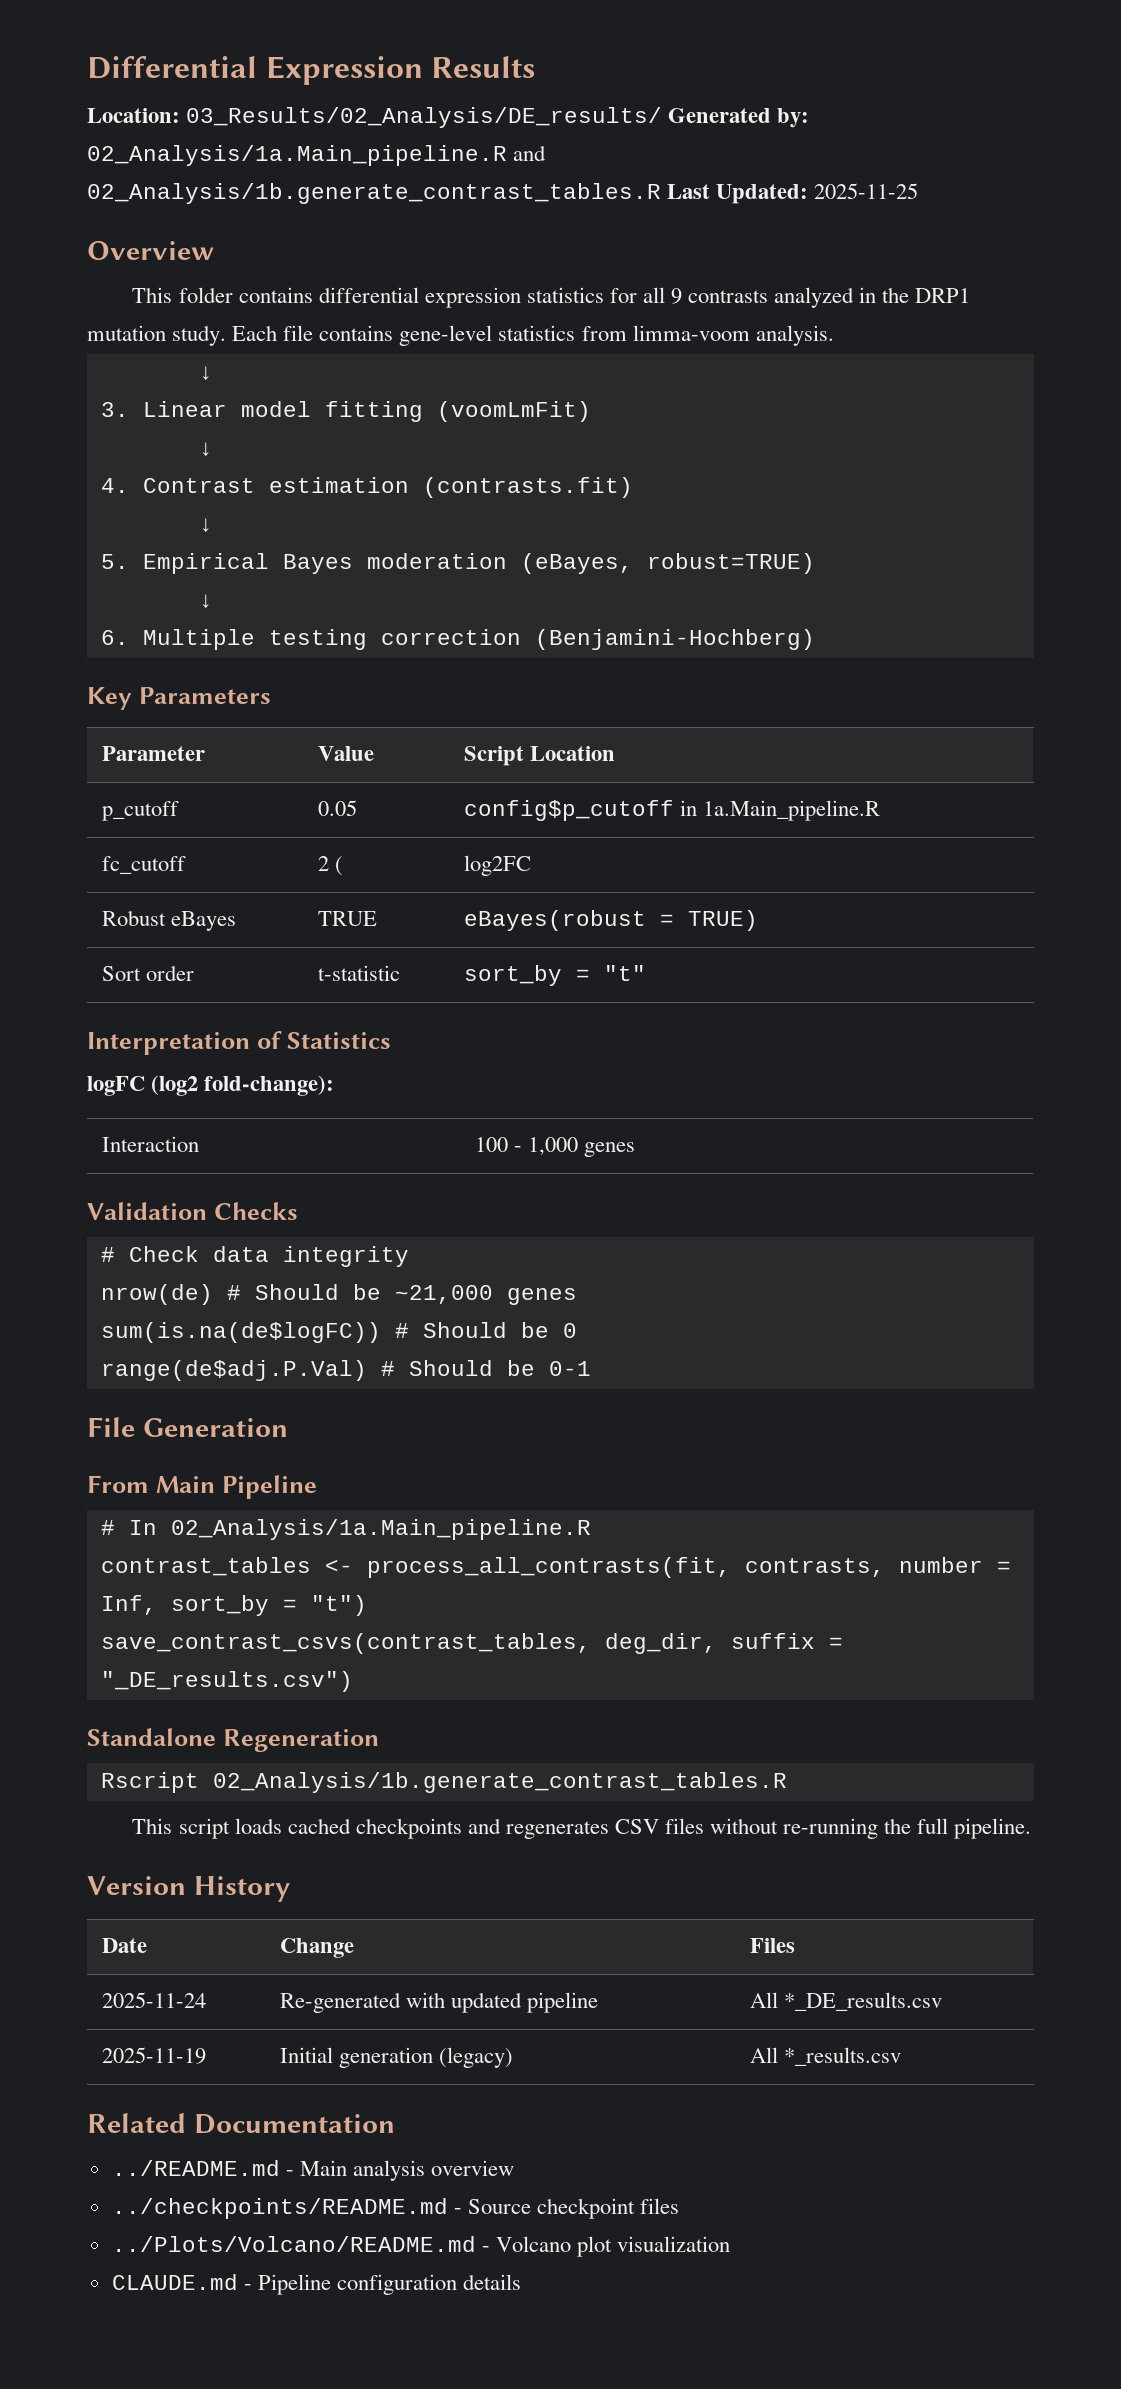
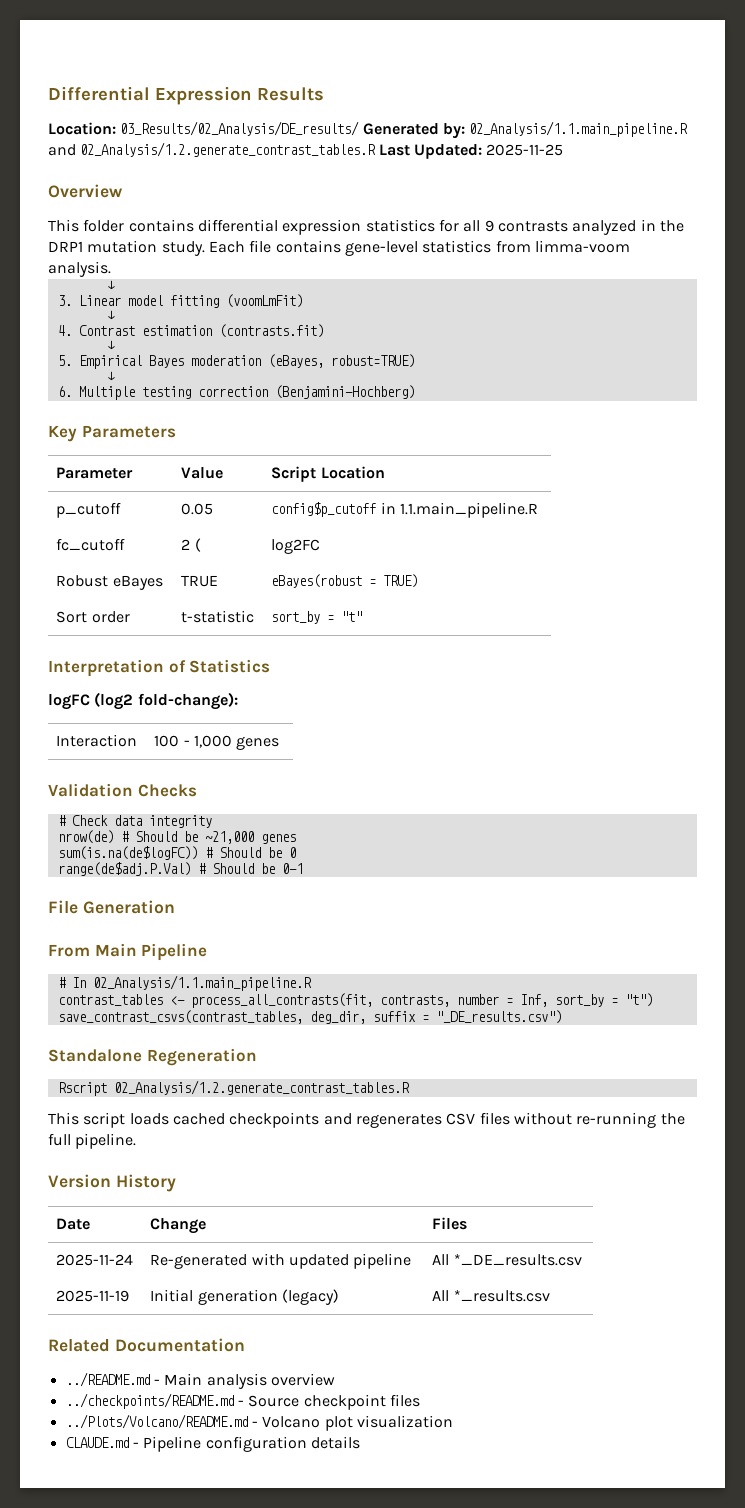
[87,145,547,166] [87,183,661,204] 02_Analysis/1a.Main_pipeline.R and 02_Analysis/1b.generate_contrast_tables.R -> [469,121,689,137] [48,142,377,157] 02_Analysis/1.1.main_pipeline.R and 02_Analysis/1.2.generate_contrast_tables.R
[703,800,881,821] 1a.Main_pipeline.R -> [399,502,538,518] 1.1.main_pipeline.R
[170,1519,591,1540] 02_Analysis/1a.Main_pipeline.R -> [92,975,312,991] 02_Analysis/1.1.main_pipeline.R
[212,1772,787,1793] 02_Analysis/1b.generate_contrast_tables.R -> [113,1080,410,1095] 02_Analysis/1.2.generate_contrast_tables.R

